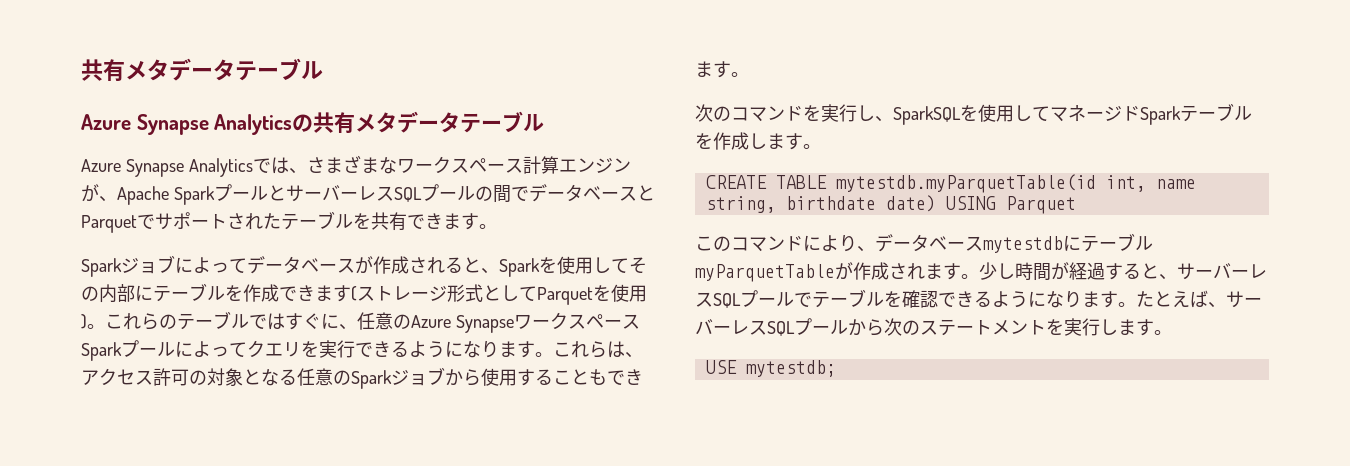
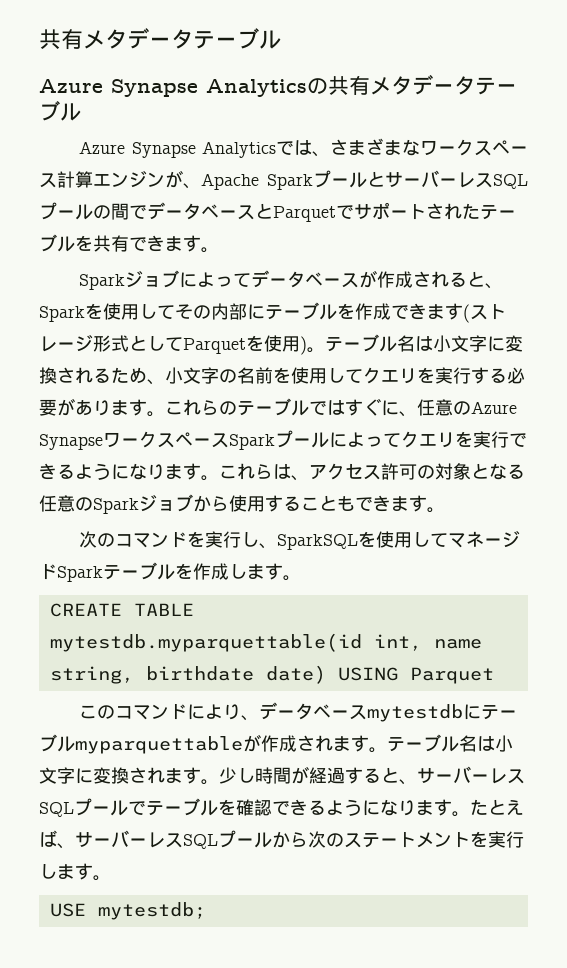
(105, 326) none -> [325,334,523,352] [39,367,525,385] [39,398,165,417] テーブル名は小文字に変換されるため、小文字の名前を使用してクエリを実行する必要があります。
[835,174,1096,193] mytestdb.myParquetTable(id -> [49,633,362,652] mytestdb.myparquettable(id
[695,264,835,282] myParquetTable -> [75,736,243,754] myparquettable
(979, 276) none -> [387,734,513,752] [39,767,219,785] テーブル名は小文字に変換されます。

